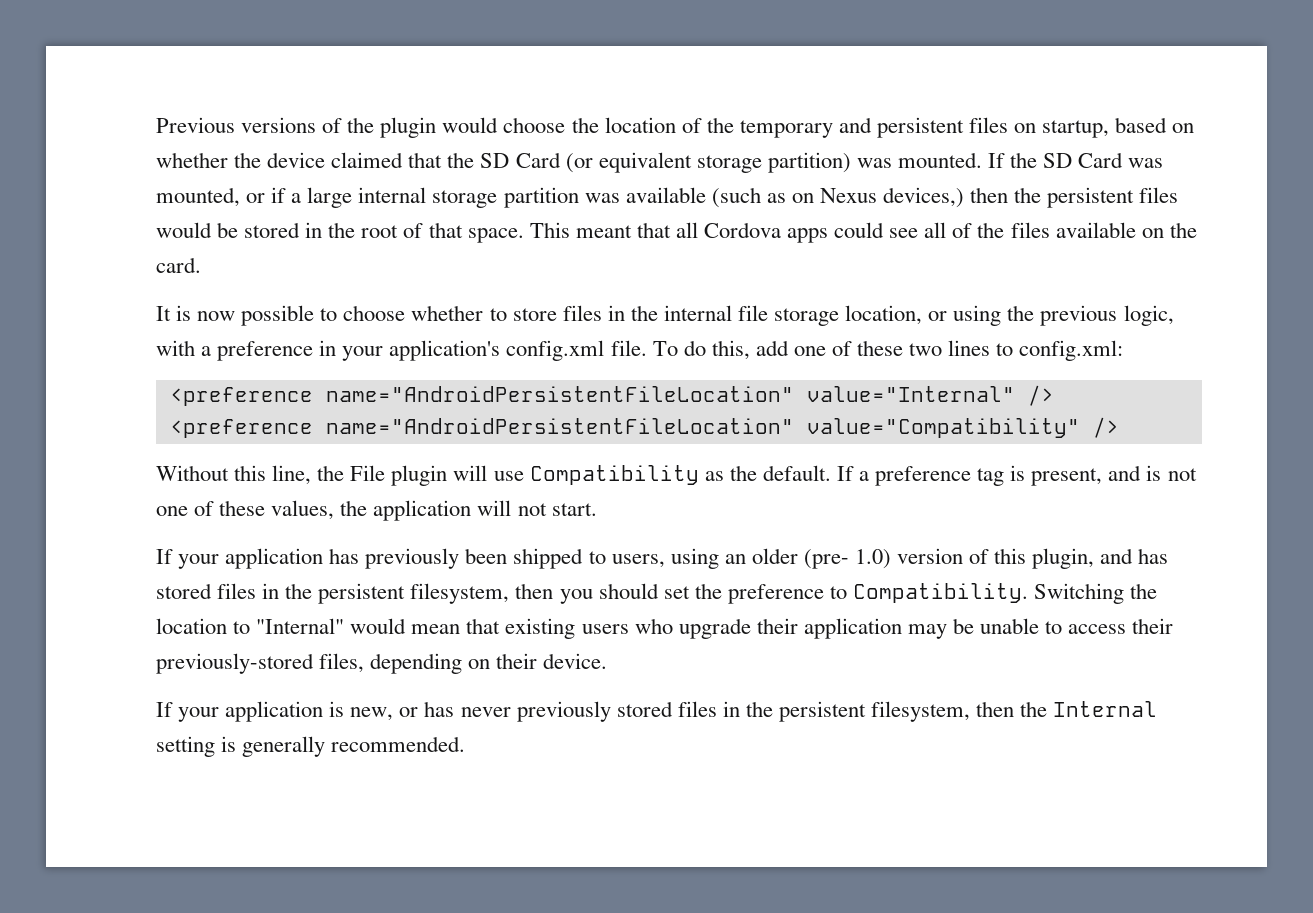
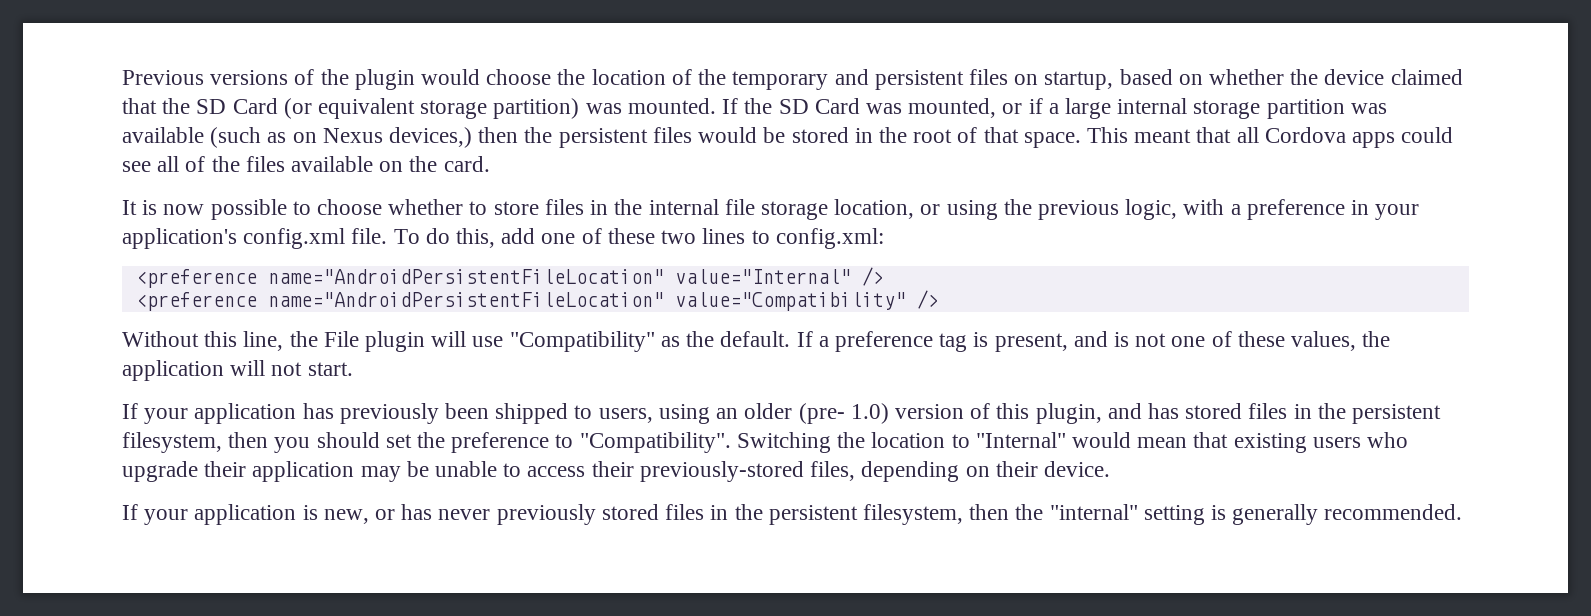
[529,465,699,485] Compatibility -> [509,331,655,352] "Compatibility"
[852,583,1028,603] Compatibility. -> [579,432,731,453] "Compatibility".
[1053,701,1158,717] Internal -> [1049,504,1138,520] "internal"

